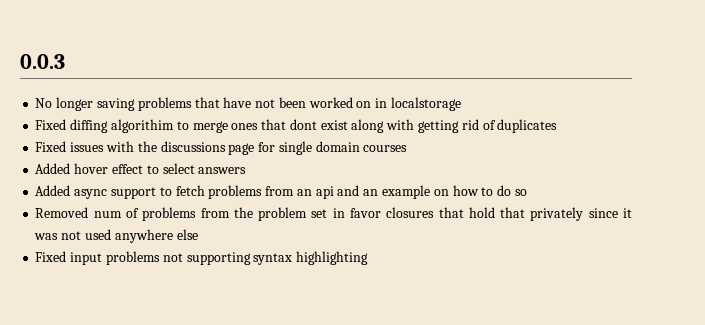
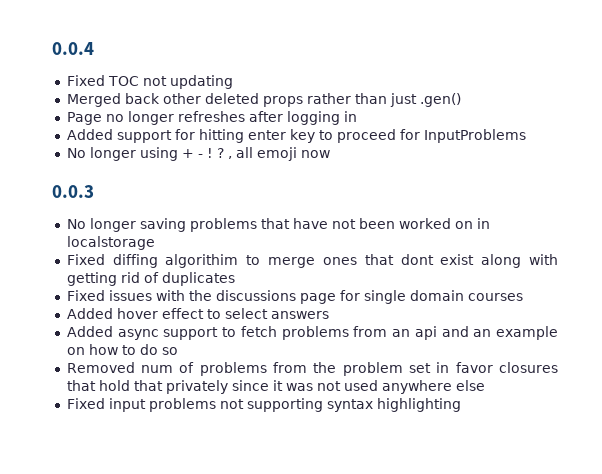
(20, 61) none -> [52,42,94,55] [66,75,233,89] [66,93,461,107] [66,111,357,125] [66,129,526,143] [66,147,330,161] 0.0.4 // Fixed TOC not updating // Merged back other deleted props rather than just .gen() // Page no longer refreshes after logging in // Added support for hitting enter key to proceed for InputProblems // No longer using + - ! ? , all emoji now //

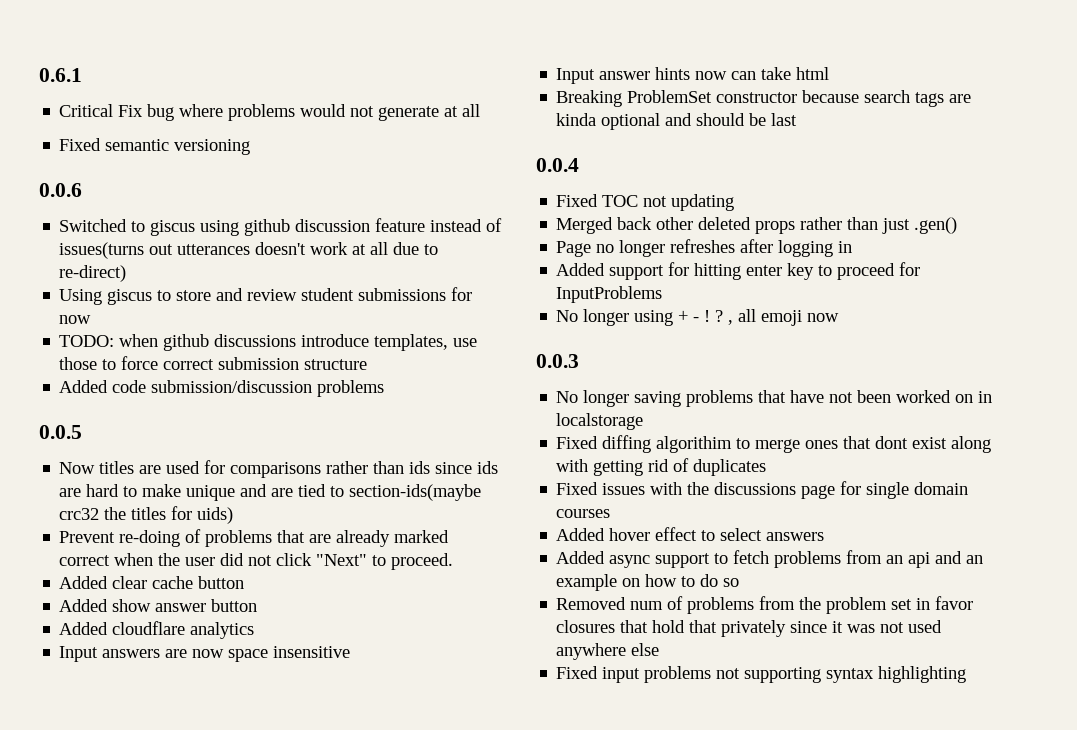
(52, 48) none -> [39,68,82,82] [59,104,481,121] [59,138,251,155] [39,183,82,197] [59,218,503,236] [59,242,439,259] [59,265,127,282] [59,287,473,305] [59,315,92,324] [59,334,478,351] [59,356,368,370] [59,380,385,397] [39,425,82,439] [59,460,499,478] [59,484,482,501] [59,506,234,524] [59,529,450,547] [59,553,454,570] [59,576,245,589] [59,599,258,612] [59,621,255,639] [59,646,351,662] [556,67,830,84] [556,90,972,107] [556,113,798,130] 0.6.1 // Critical Fix bug where problems would not generate at all // Fixed semantic versioning // 0.0.6 // Switched to giscus using github discussion feature instead of issues(turns out utterances doesn't work at all due to re-direct) // Using giscus to store and review student submissions for now // TODO: when github discussions introduce templates, use those to force correct submission structure // Added code submission/discussion problems // 0.0.5 // Now titles are used for comparisons rather than ids since ids are hard to make unique and are tied to section-ids(maybe crc32 the titles for uids) // Prevent re-doing of problems that are already marked correct when the user did not click "Next" to proceed. // Added clear cache button // Added show answer button // Added cloudflare analytics // Input answers are now space insensitive // Input answer hints now can take html // Breaking ProblemSet constructor because search tags are kinda optional and should be last //

